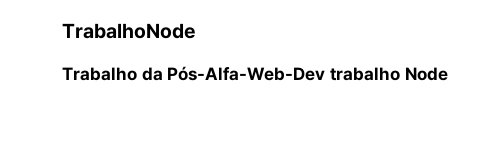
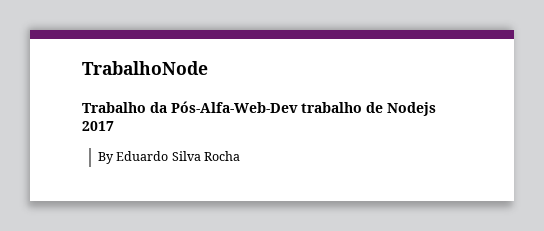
[404,67,448,81] Node -> [366,102,436,116] [82,121,114,131] [97,151,240,164] de Nodejs 2017 // By Eduardo Silva Rocha

